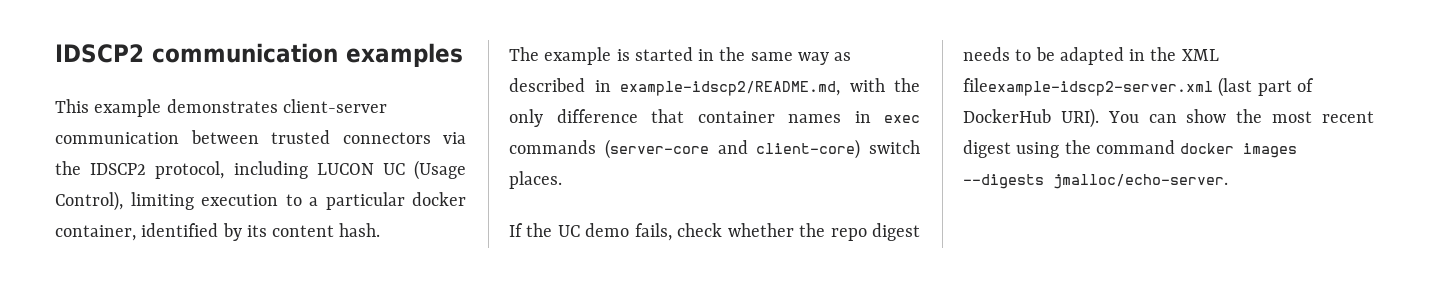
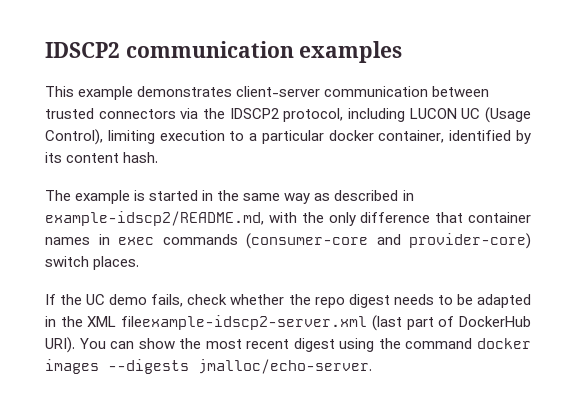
[604,139,861,159] (server-core and client-core) -> [246,233,531,249] (consumer-core and provider-core)

